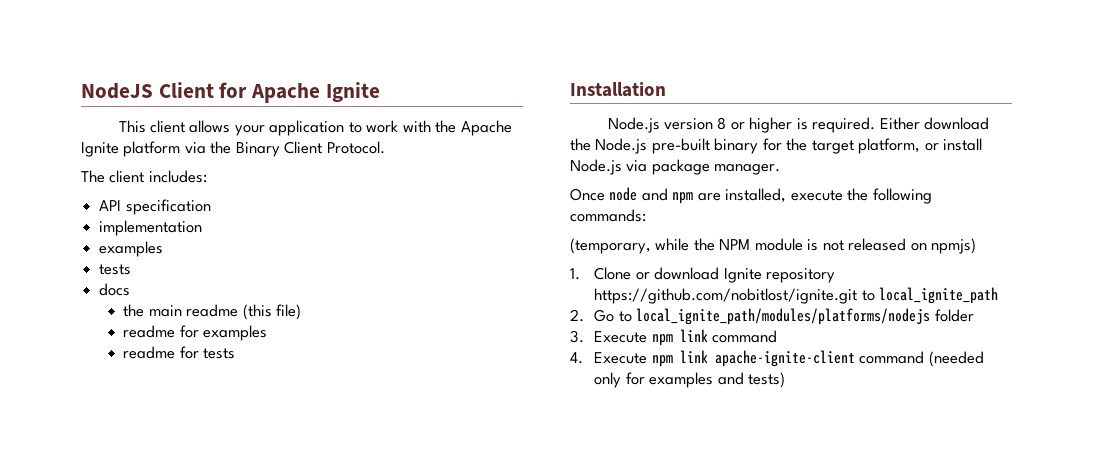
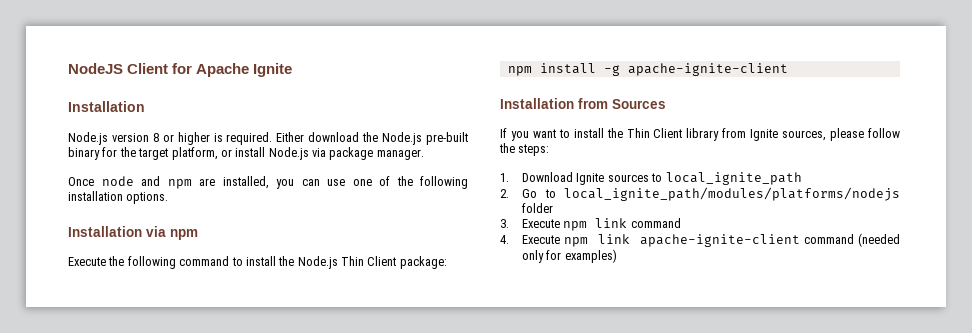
[118,120,512,136] [81,141,385,157] [81,170,207,183] [99,199,211,215] [99,220,203,236] [99,241,164,257] [99,264,132,275] [99,283,131,296] [123,304,302,320] [123,325,268,341] [123,346,236,359] // This client allows your application to work with the Apache Ignite platform via the Binary Client Protocol. // The client includes: // API specification // implementation // examples // tests // docs // the main readme (this file) // readme for examples // readme for tests -> (293, 70) none
[790,188,932,204] [570,209,646,222] [570,238,977,254] [570,267,836,283] [594,288,858,304] execute the following commands: // (temporary, while the NPM module is not released on npmjs) // 1. Clone or download Ignite repository https://github.com/nobitlost/ignite.git -> [276,176,468,189] [68,191,169,204] [68,226,198,240] [68,256,447,269] [507,63,788,76] [500,98,666,109] [500,128,900,141] [499,143,550,156] [500,172,649,185] you can use one of the following installation options. // Installation via npm // Execute the following command to install the Node.js Thin Client package: // npm install -g apache-ignite-client // Installation from Sources // If you want to install the Thin Client library from Ignite sources, please follow the steps: // 1. Download Ignite sources
[649,372,786,388] examples and tests) -> [564,249,617,263] examples)

